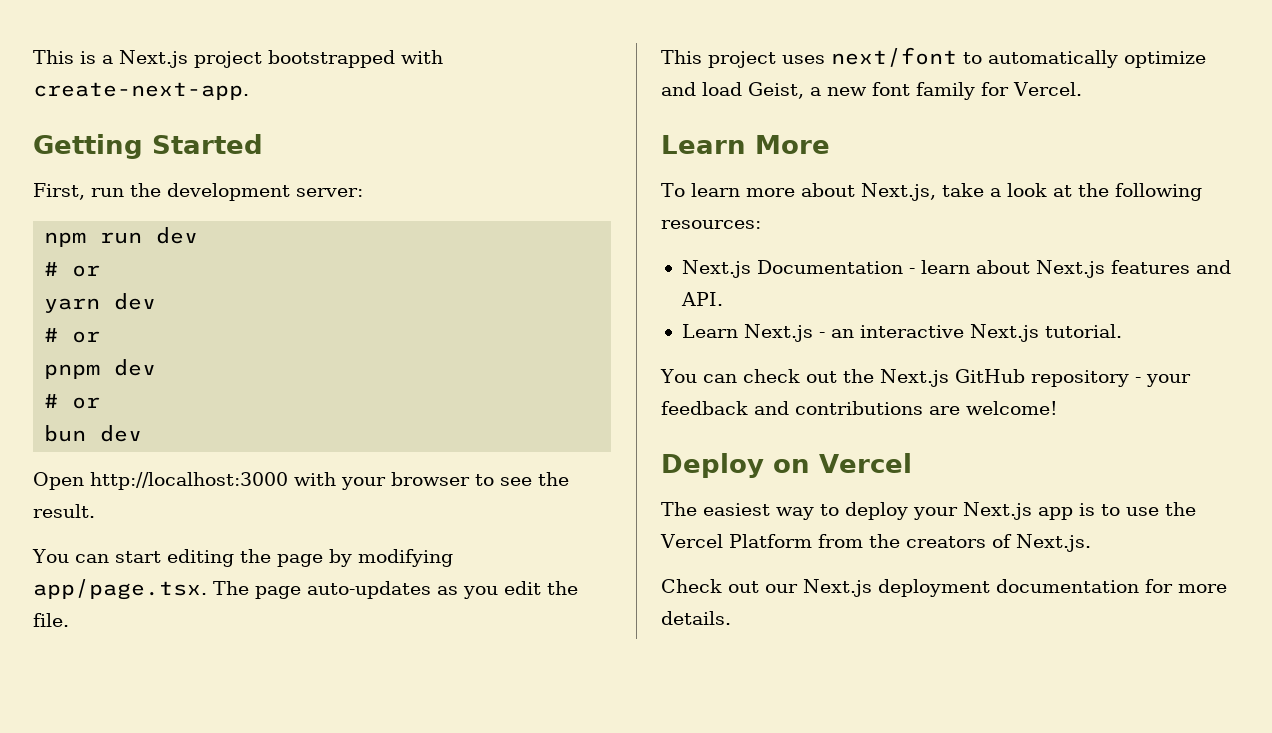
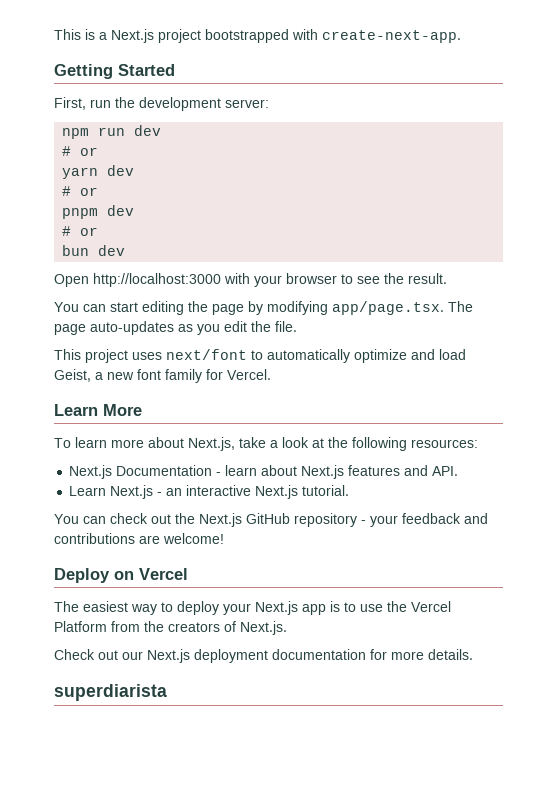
(731, 618) none -> [54,684,167,701] // superdiarista

